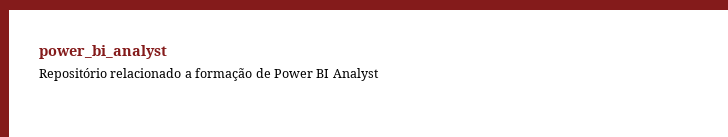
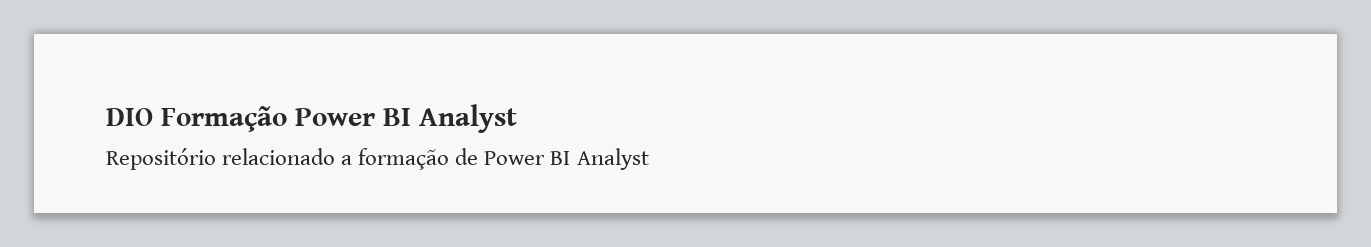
[39,45,167,59] power_bi_analyst -> [106,104,517,133] DIO Formação Power BI Analyst

